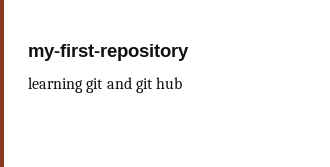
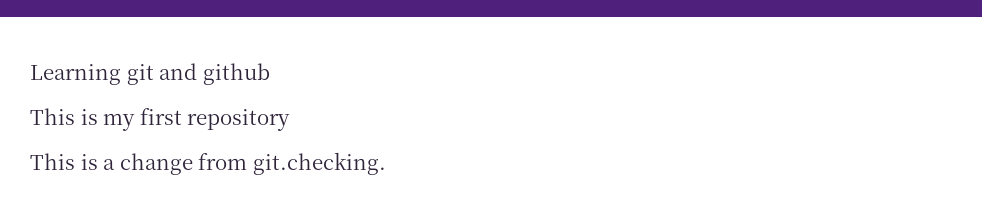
[28,44,189,61] [28,77,183,93] my-first-repository // learning git and git hub -> [30,63,270,85] [30,108,291,131] [30,152,386,175] Learning git and github // This is my first repository // This is a change from git.checking.

